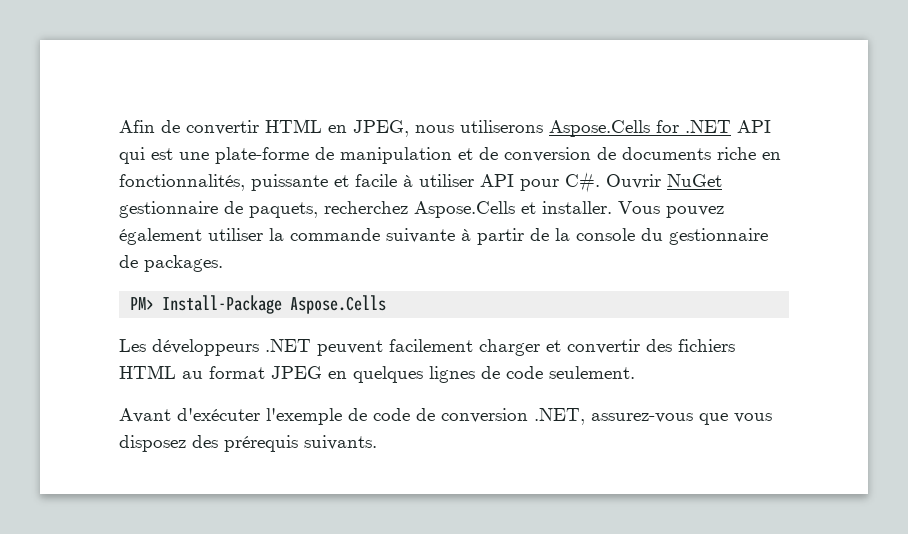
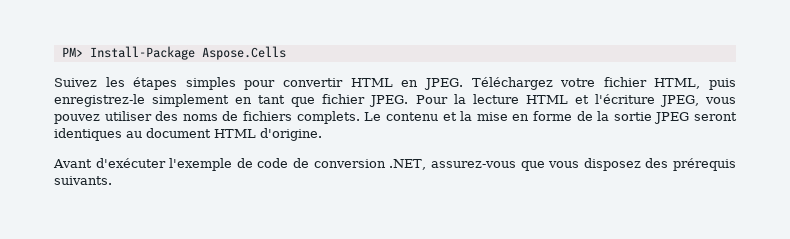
[119,119,771,137] [119,147,781,164] [119,172,722,193] [119,201,724,218] [119,228,768,245] [119,255,223,272] [130,295,387,314] [119,339,735,356] [119,365,635,383] Afin de convertir HTML en JPEG, nous utiliserons Aspose.Cells for .NET API qui est une plate-forme de manipulation et de conversion de documents riche en fonctionnalités, puissante et facile à utiliser API pour C#. Ouvrir NuGet gestionnaire de paquets, recherchez Aspose.Cells et installer. Vous pouvez également utiliser la commande suivante à partir de la console du gestionnaire de packages. // PM> Install-Package Aspose.Cells // Les développeurs .NET peuvent facilement charger et convertir des fichiers HTML au format JPEG en quelques lignes de code seulement. -> [61,46,286,60] [54,77,737,90] [54,94,736,107] [54,111,737,124] [54,128,322,141] PM> Install-Package Aspose.Cells // Suivez les étapes simples pour convertir HTML en JPEG. Téléchargez votre fichier HTML, puis enregistrez-le simplement en tant que fichier JPEG. Pour la lecture HTML et l'écriture JPEG, vous pouvez utiliser des noms de fichiers complets. Le contenu et la mise en forme de la sortie JPEG seront identiques au document HTML d'origine.

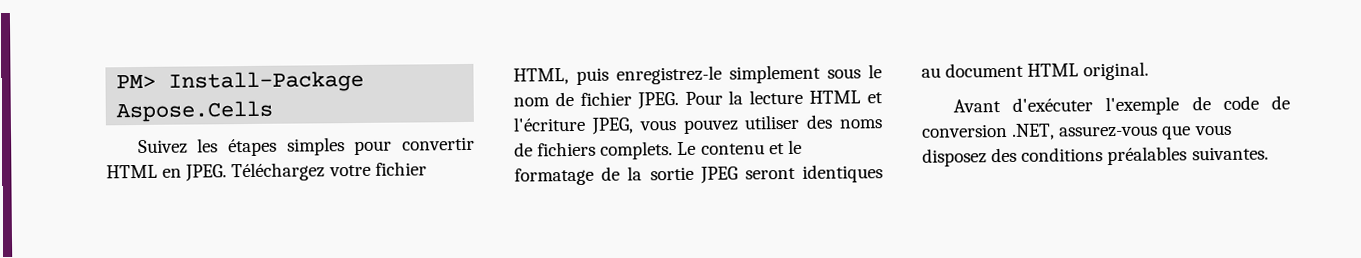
[235,95,316,107] en tant que -> [827,64,882,79] [513,91,574,107] sous le nom de
[460,111,572,121] la mise en forme -> [787,139,802,155] [514,167,594,186] le formatage
[260,128,322,141] d'origine. -> [1083,61,1150,81] original.
[673,158,737,171] [54,176,112,185] prérequis suivants. -> [1021,146,1269,166] conditions préalables suivantes.

